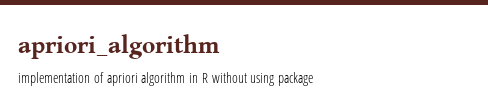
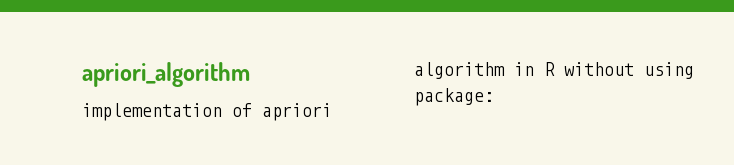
[278,72,314,86] package -> [414,88,494,106] package:

